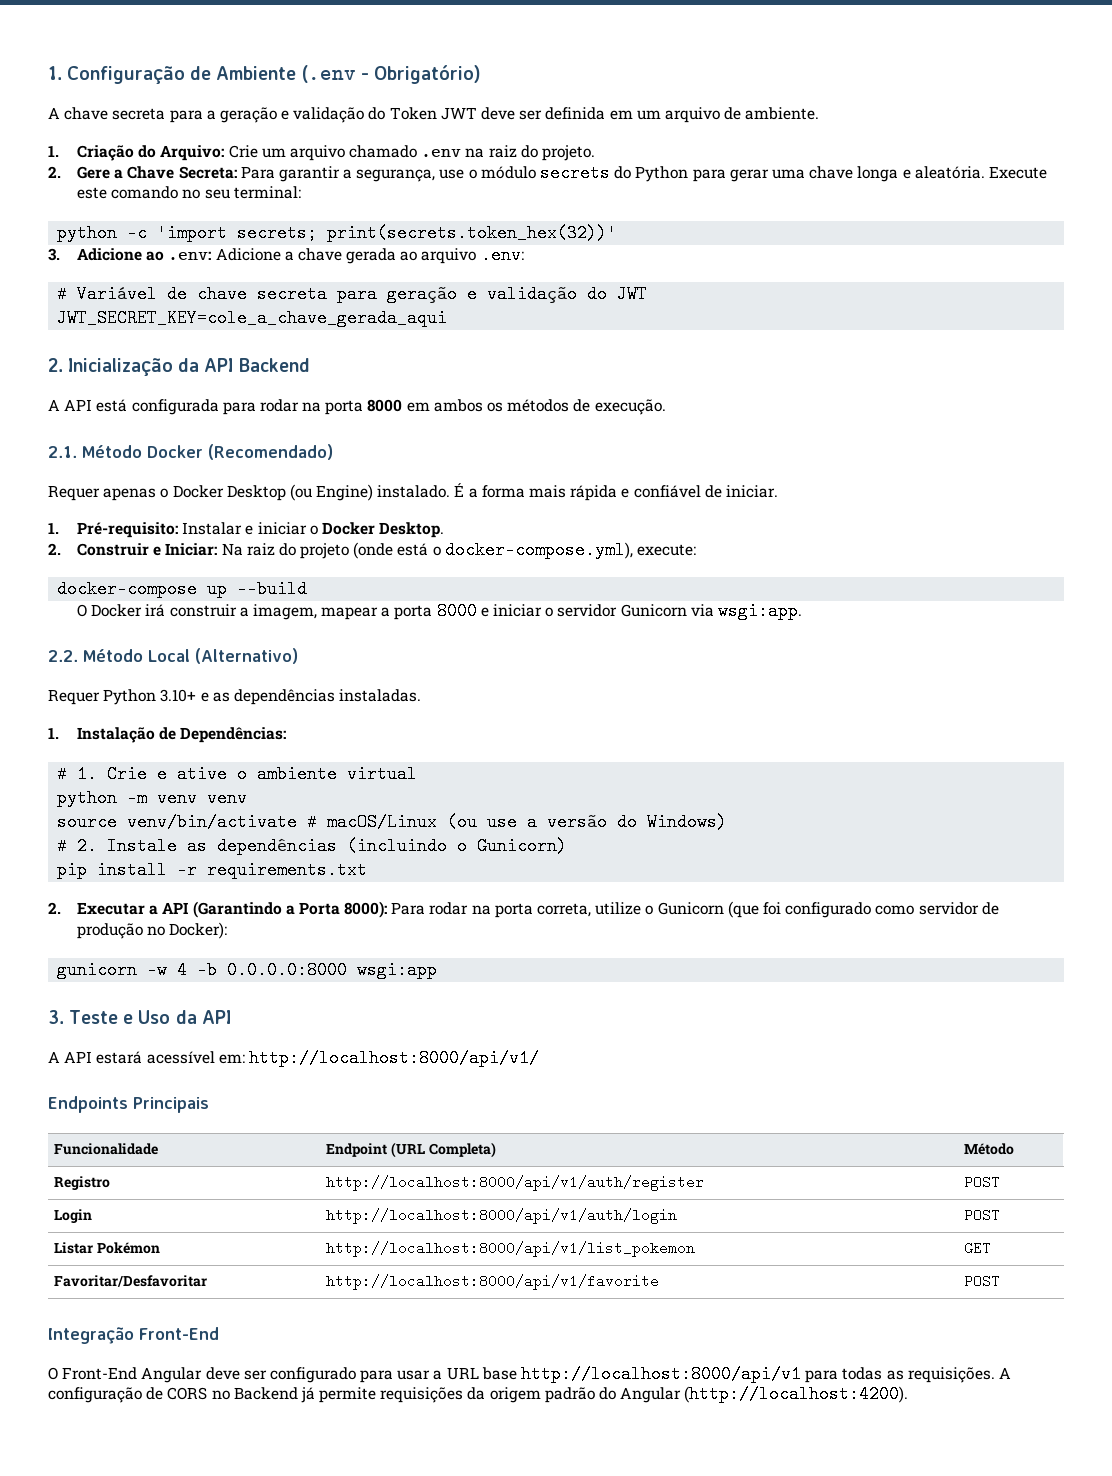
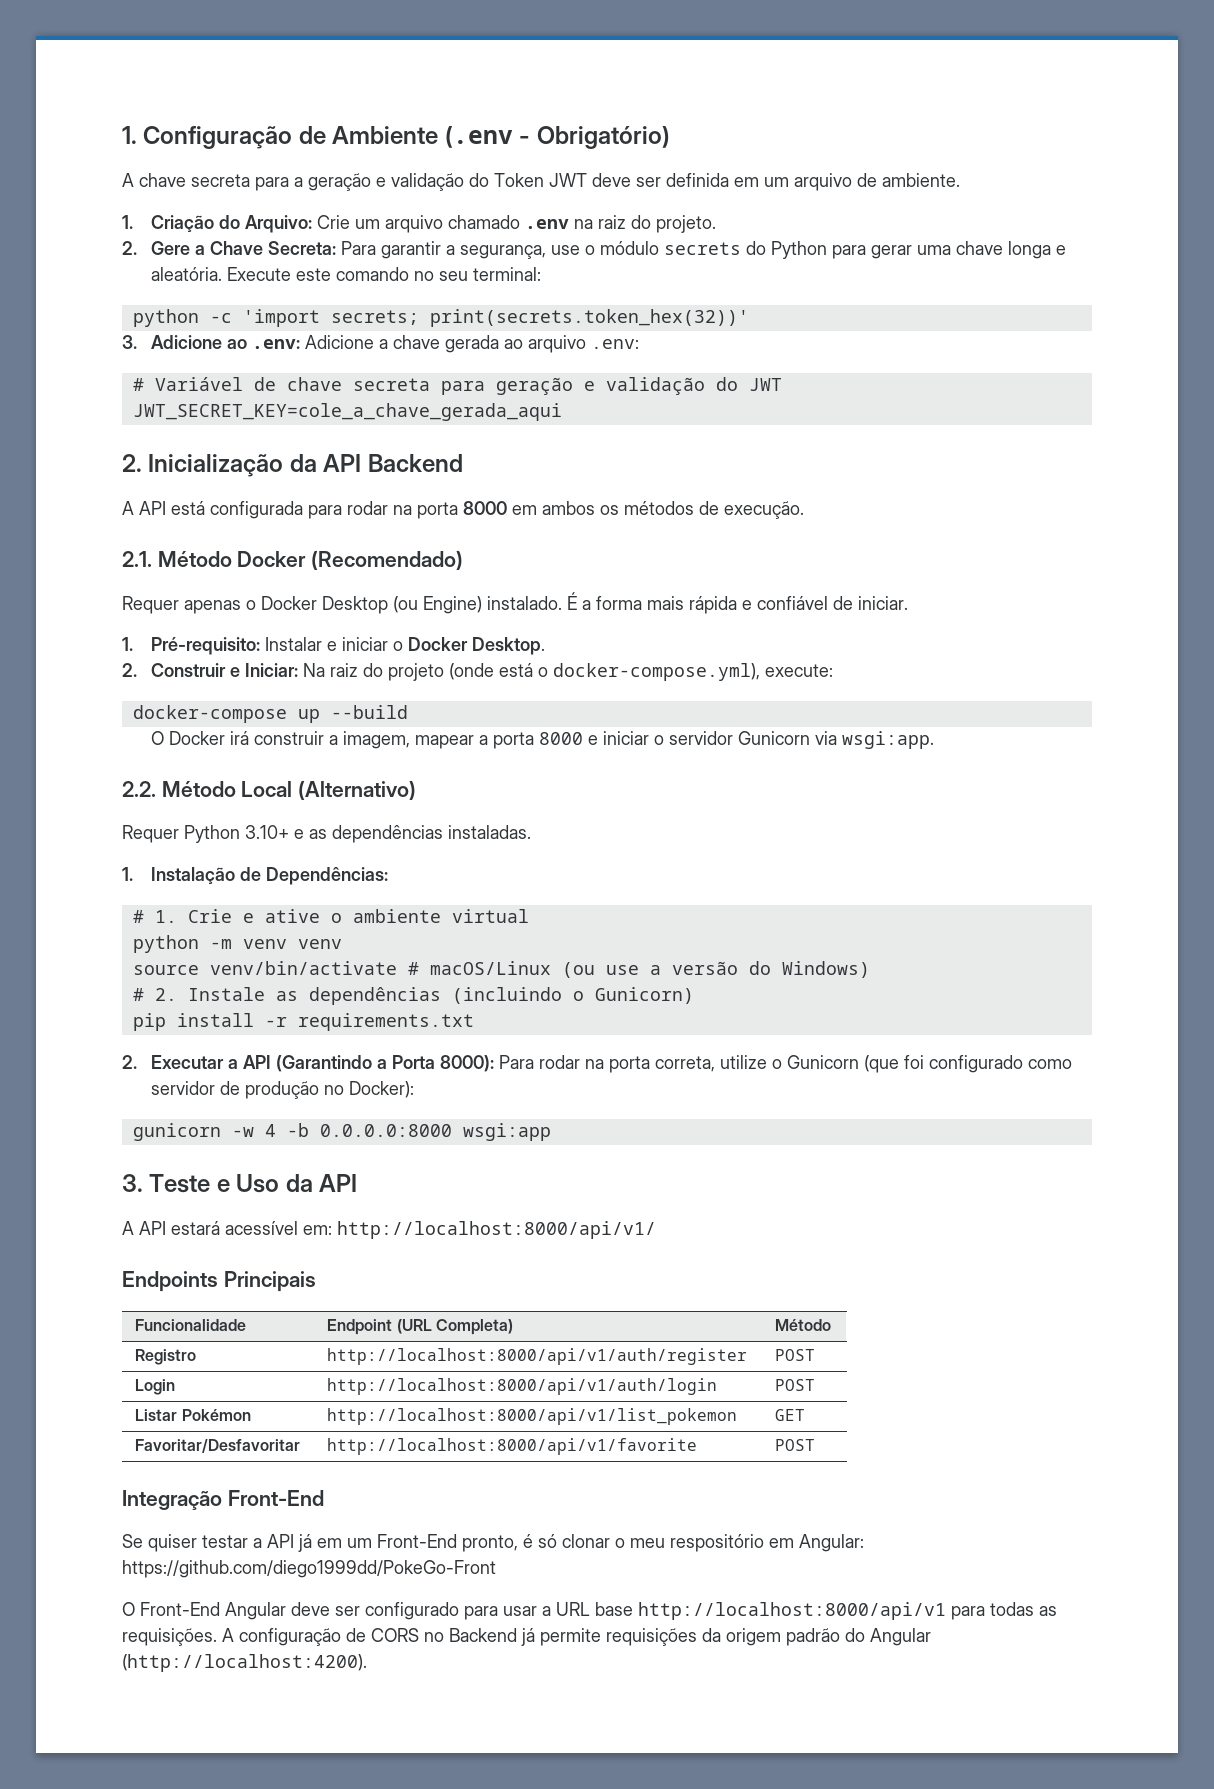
(219, 1333) none -> [122,1534,864,1552] [122,1560,496,1578] // Se quiser testar a API já em um Front-End pronto, é só clonar o meu respositório em Angular: https://github.com/diego1999dd/PokeGo-Front

